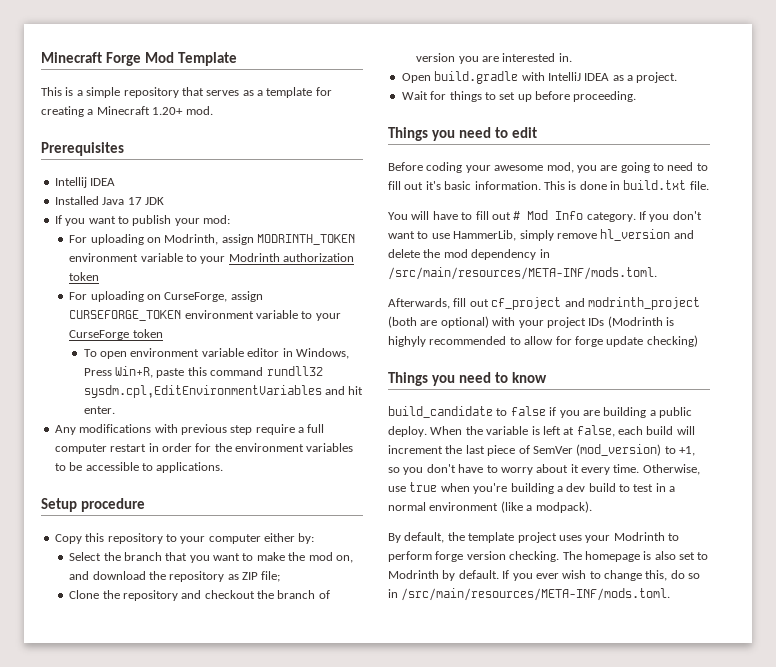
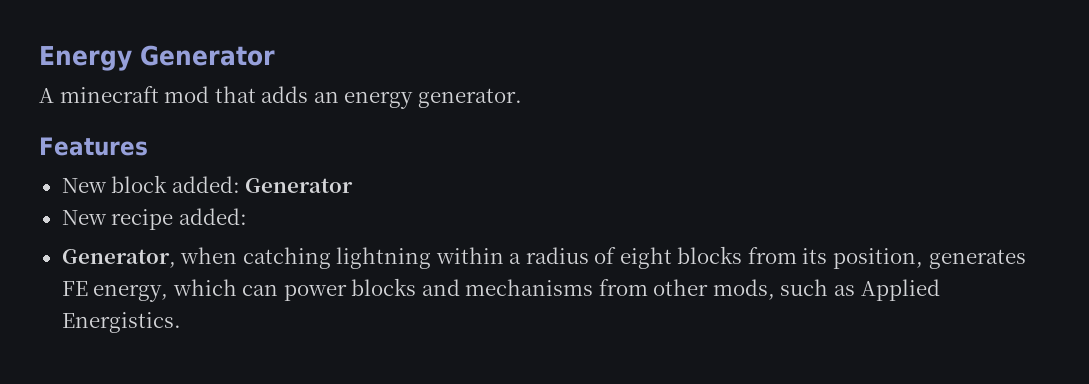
[41,52,237,66] [41,87,332,98] [41,106,213,117] [41,142,124,156] [54,177,116,188] [54,196,164,205] [54,215,230,226] [69,234,356,245] [69,253,355,264] [69,272,100,281] [69,291,263,302] [69,310,341,321] [69,329,163,340] [83,348,349,359] [83,366,323,378] [83,385,364,398] [83,406,115,414] [54,424,325,435] [54,443,354,454] [54,462,224,473] [41,498,145,512] [54,533,315,544] [69,552,353,563] [69,571,281,582] [69,590,330,601] [416,53,572,64] [401,71,678,84] [401,91,637,102] [388,127,537,141] [388,162,708,173] [388,180,709,190] [388,210,702,222] [388,229,694,241] [388,249,550,260] [388,267,657,280] [388,297,700,310] [388,316,674,328] [388,335,698,347] [388,372,547,386] [388,406,692,418] [388,425,695,437] [388,444,695,456] [388,464,700,475] [388,482,676,494] [388,501,592,513] [388,532,679,543] [388,551,709,562] [388,570,701,581] [388,588,671,601] Minecraft Forge Mod Template // This is a simple repository that serves as a template for creating a Minecraft 1.20+ mod. // Prerequisites // Intellij IDEA // Installed Java 17 JDK // If you want to publish your mod: // For uploading on Modrinth, assign MODRINTH_TOKEN environment variable to your Modrinth authorization token // For uploading on CurseForge, assign CURSEFORGE_TOKEN environment variable to your CurseForge token // To open environment variable editor in Windows, Press Win+R, paste this command rundll32 sysdm.cpl,EditEnvironmentVariables and hit enter. // Any modifications with previous step require a full computer restart in order for the environment variables to be accessible to applications. // Setup procedure // Copy this repository to your computer either by: // Select the branch that you want to make the mod on, and download the repository as ZIP file; // Clone the repository and checkout the branch of version you are interested in. // Open build.gradle with IntelliJ IDEA as a project. // Wait for things to set up before proceeding. // Things you need to edit // Before coding your awesome mod, you are going to need to fill out it's basic information. This is done in build.txt file. // You will have to fill out # Mod Info category. If you don't want to use HammerLib, simply remove hl_version and delete the mod dependency in /src/main/resources/META-INF/mods.toml. // Afterwards, fill out cf_project and modrinth_project (both are optional) with your project IDs (Modrinth is highyly recommended to allow for forge update checking) // Things you need to know // build_candidate to false if you are building a public deploy. When the variable is left at false, each build will increment the last piece of SemVer (mod_version) to +1, so you don't have to worry about it every time. Otherwise, use true when you're building a dev build to test in a normal environment (like a modpack). // By default, the template project uses your Modrinth to perform forge version checking. The homepage is also set to Modrinth by default. If you ever wish to change this, do so in /src/main/resources/META-INF/mods.toml. -> [39,45,275,71] [39,86,522,109] [39,137,148,156] [61,175,354,193] [61,208,247,230] [61,246,1026,269] [61,278,940,302] [61,312,181,333] Energy Generator // A minecraft mod that adds an energy generator. // Features // New block added: Generator // New recipe added: // Generator, when catching lightning within a radius of eight blocks from its position, generates FE energy, which can power blocks and mechanisms from other mods, such as Applied Energistics.

